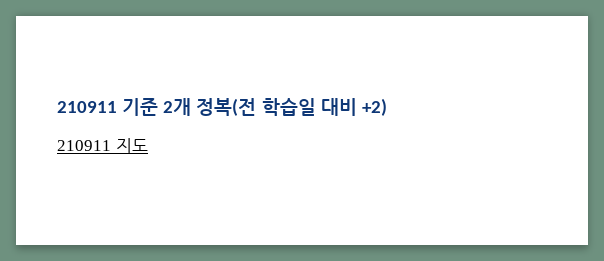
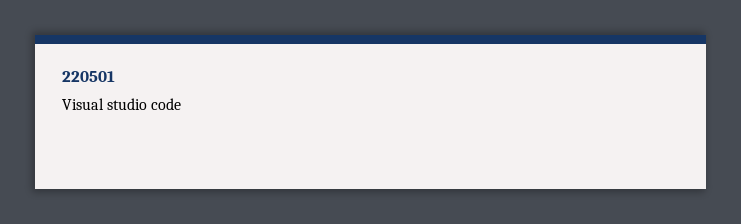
[57,98,387,116] [57,138,148,153] 210911 기준 2개 정복(전 학습일 대비 +2) // 210911 지도 -> [62,71,115,82] [62,98,182,110] 220501 // Visual studio code

